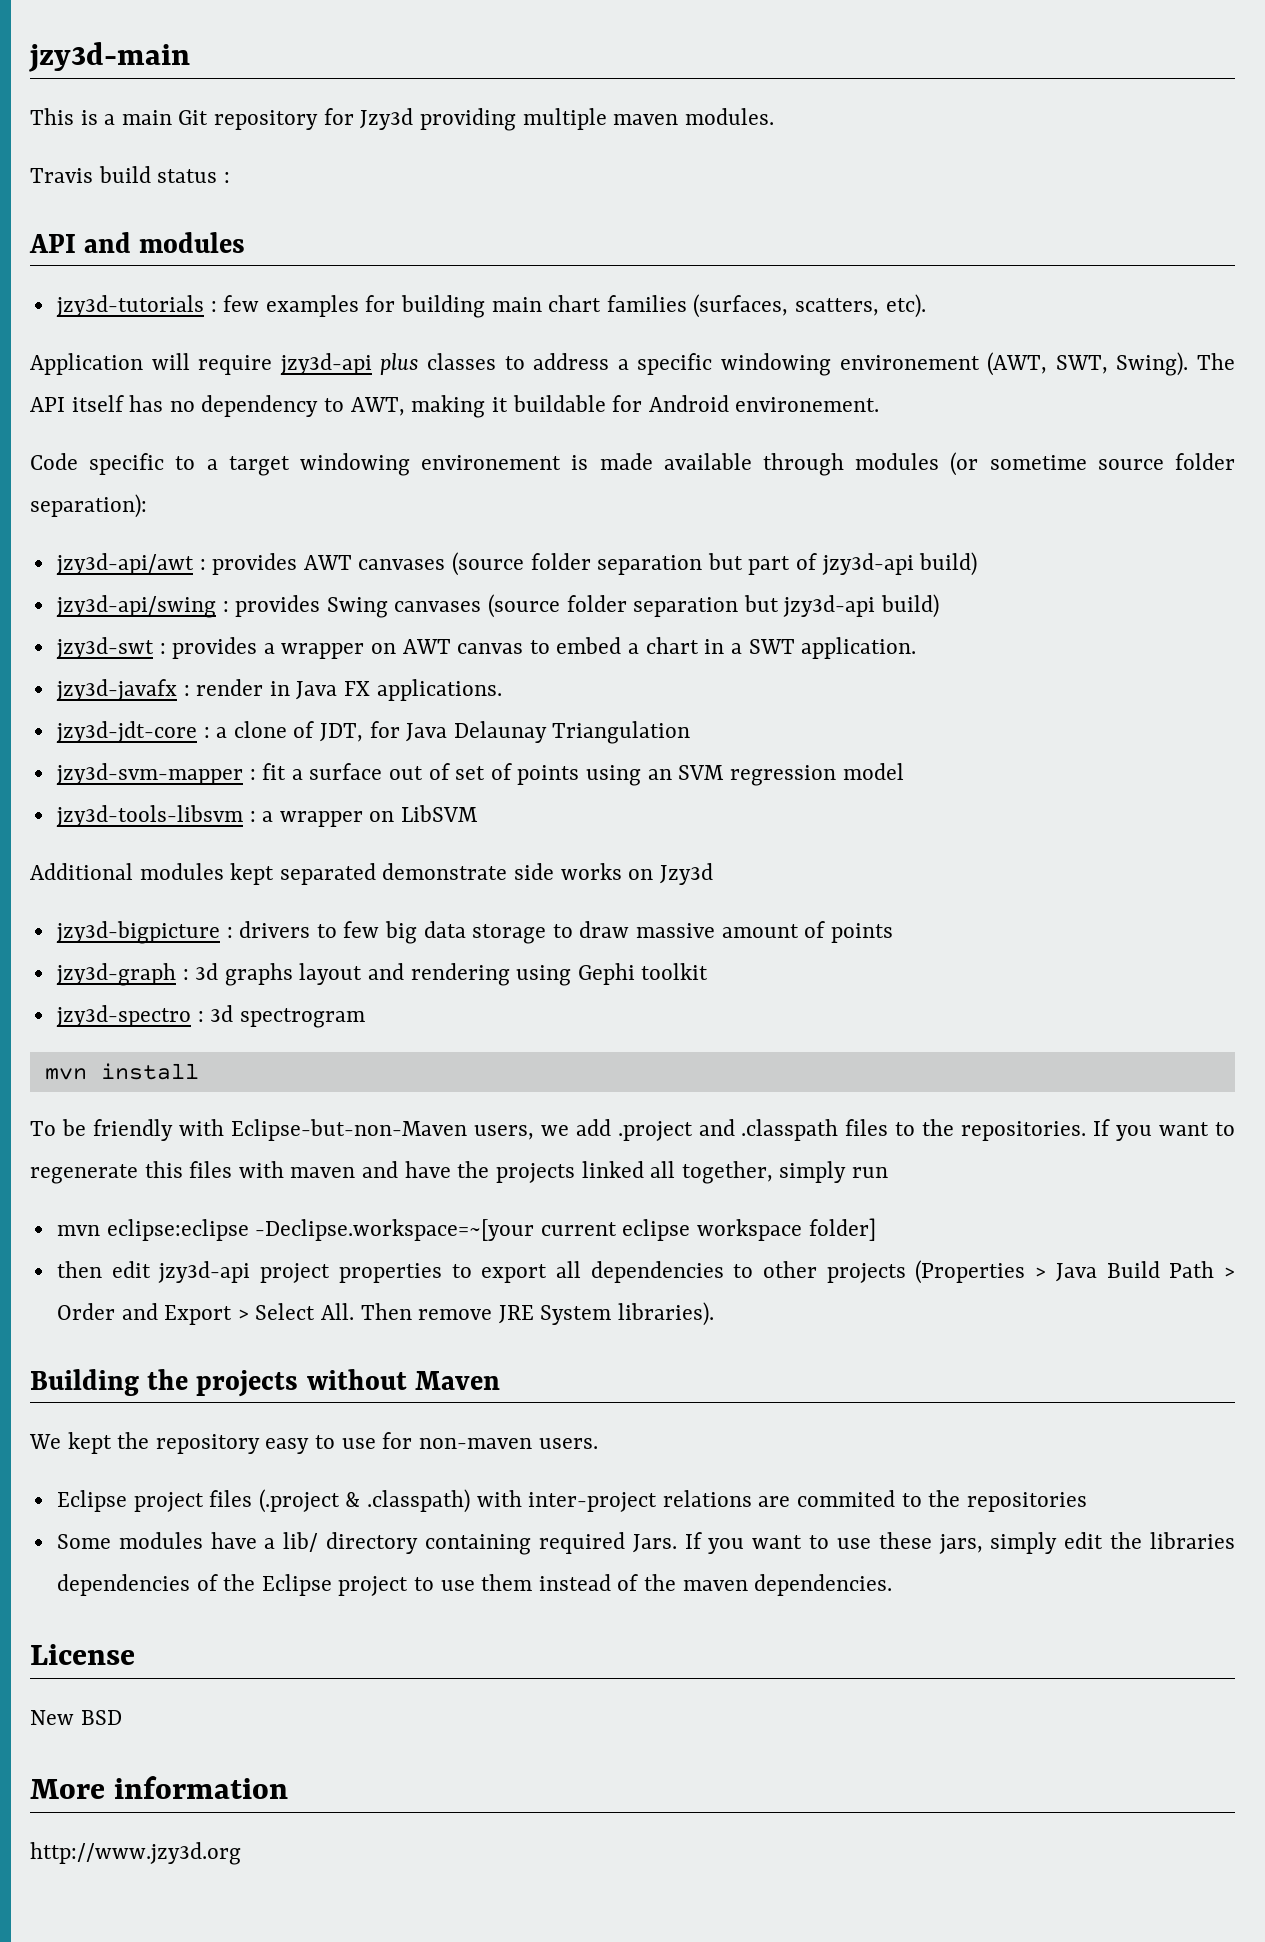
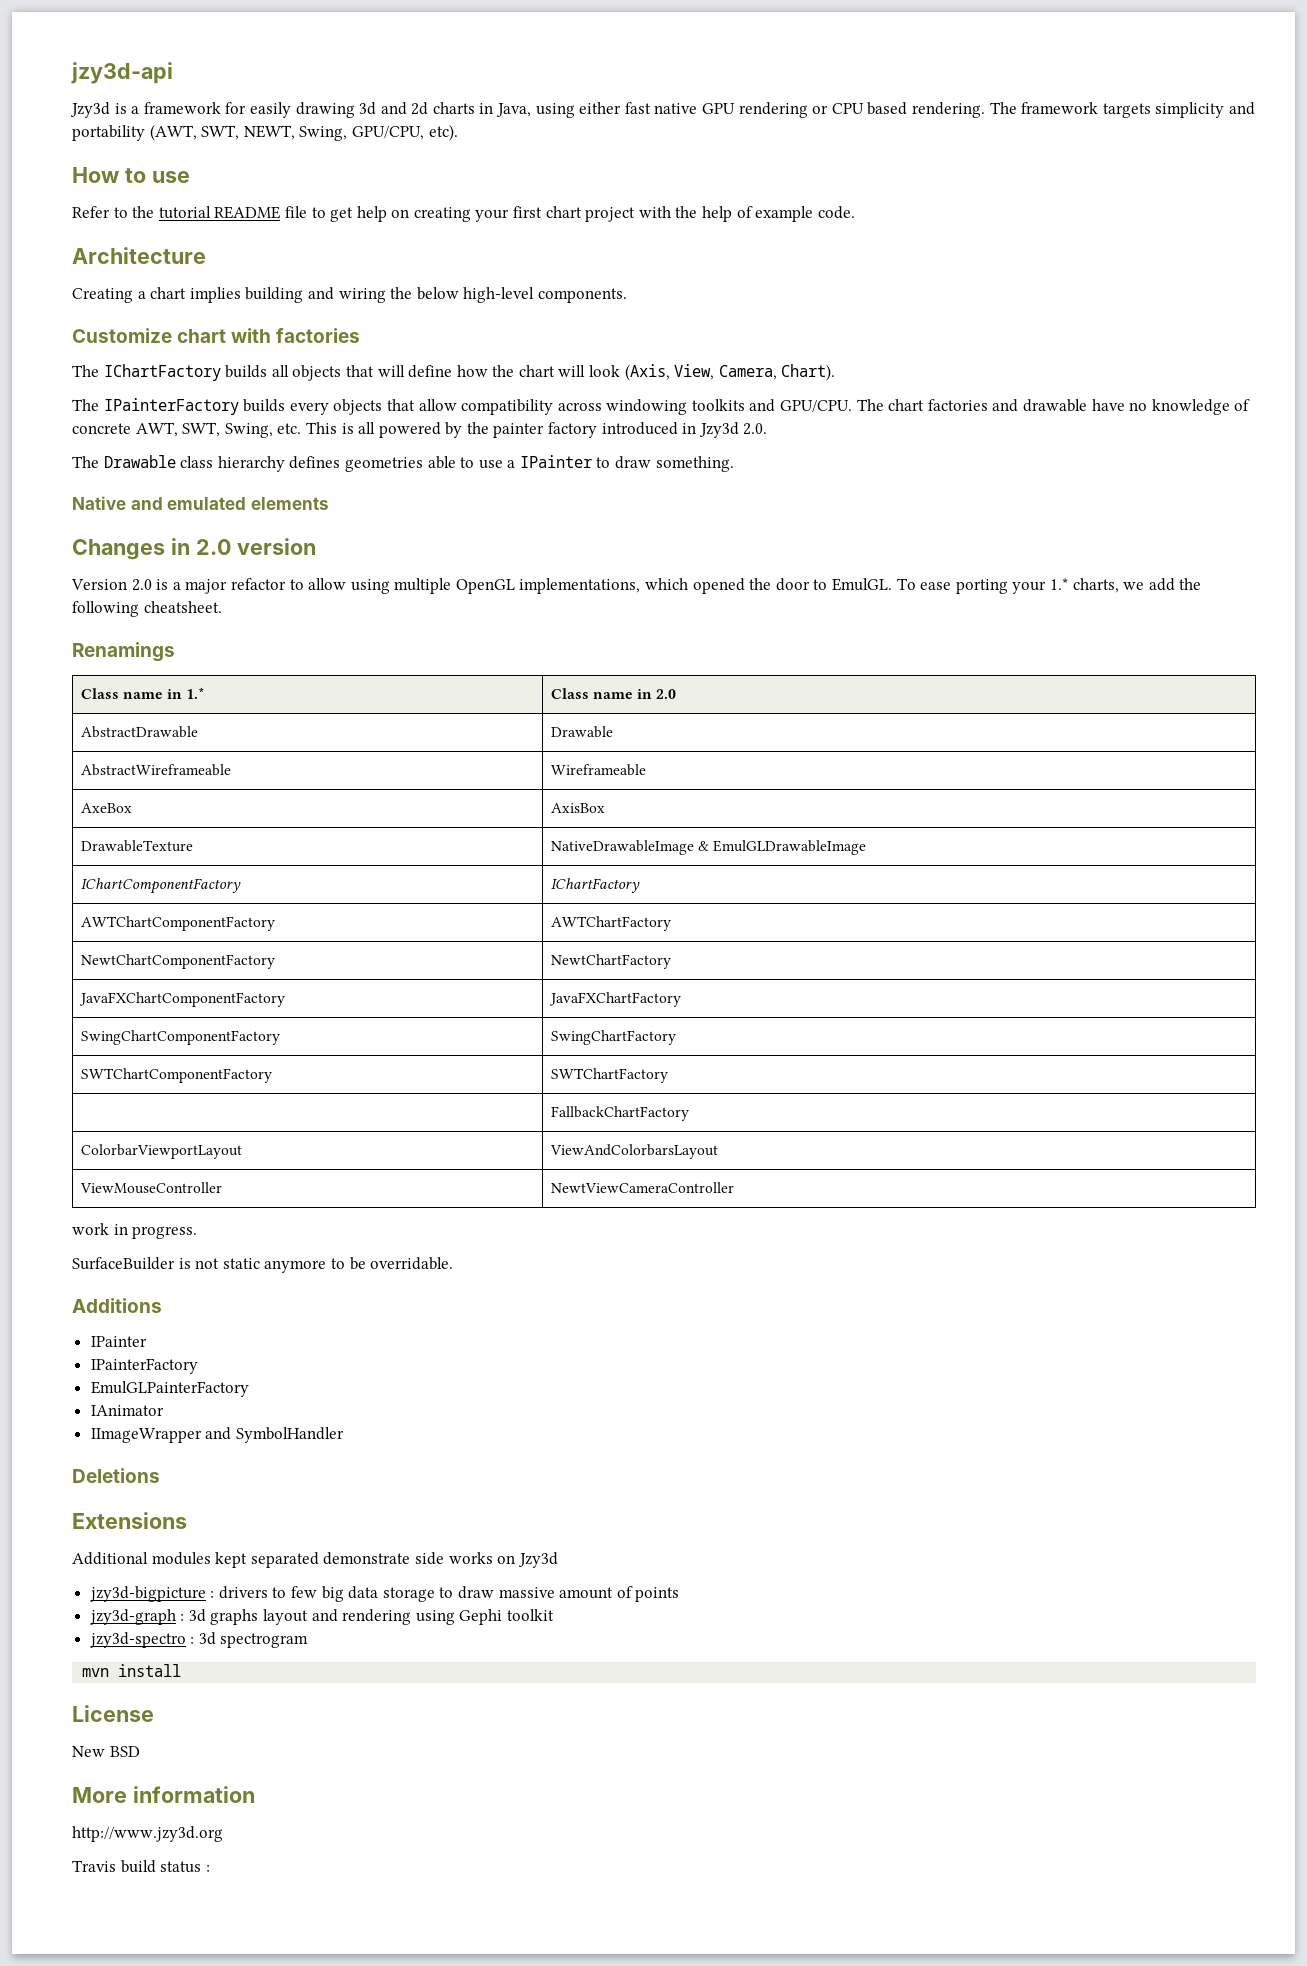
[28,42,190,72] [30,108,774,131] [30,166,230,183] [29,232,246,253] [55,294,926,318] [30,352,1235,376] [30,395,880,418] [30,452,1236,476] [30,494,147,518] [55,552,978,576] [55,594,940,618] [55,637,917,659] [55,679,502,701] [55,721,691,744] [55,763,904,786] [55,805,479,827] jzy3d-main // This is a main Git repository for Jzy3d providing multiple maven modules. // Travis build status : // API and modules // jzy3d-tutorials : few examples for building main chart families (surfaces, scatters, etc). // Application will require jzy3d-api plus classes to address a specific windowing environement (AWT, SWT, Swing). The API itself has no dependency to AWT, making it buildable for Android environement. // Code specific to a target windowing environement is made available through modules (or sometime source folder separation): // jzy3d-api/awt : provides AWT canvases (source folder separation but part of jzy3d-api build) // jzy3d-api/swing : provides Swing canvases (source folder separation but jzy3d-api build) // jzy3d-swt : provides a wrapper on AWT canvas to embed a chart in a SWT application. // jzy3d-javafx : render in Java FX applications. // jzy3d-jdt-core : a clone of JDT, for Java Delaunay Triangulation // jzy3d-svm-mapper : fit a surface out of set of points using an SVM regression model // jzy3d-tools-libsvm : a wrapper on LibSVM -> [71,62,173,84] [70,102,1255,118] [72,124,458,141] [72,167,190,183] [72,206,855,222] [72,247,206,264] [72,287,627,303] [72,328,361,343] [72,364,836,381] [72,398,1251,415] [72,422,768,438] [72,455,734,472] [72,496,329,510] [72,538,317,560] [71,578,1202,594] [72,601,222,617] [72,642,175,662] [80,687,206,699] [550,688,677,699] [80,726,198,738] [550,726,613,738] [80,764,231,776] [550,764,646,776] [80,803,132,813] [550,803,605,813] [80,840,193,852] [550,840,867,855] [80,878,241,894] [550,878,640,893] [80,916,275,931] [550,916,671,931] [80,954,275,969] [550,954,671,969] [78,992,285,1007] [548,992,681,1007] [80,1030,280,1045] [550,1030,676,1045] [80,1068,272,1083] [550,1068,668,1083] [550,1106,689,1121] [80,1144,242,1159] [549,1144,718,1159] [79,1182,222,1194] [550,1182,734,1193] [72,1223,198,1239] [72,1257,454,1273] [72,1298,162,1313] [90,1336,147,1347] [90,1358,198,1374] [90,1381,249,1397] [90,1405,164,1416] [90,1427,344,1443] [72,1468,160,1483] [72,1512,187,1529] jzy3d-api // Jzy3d is a framework for easily drawing 3d and 2d charts in Java, using either fast native GPU rendering or CPU based rendering. The framework targets simplicity and portability (AWT, SWT, NEWT, Swing, GPU/CPU, etc). // How to use // Refer to the tutorial README file to get help on creating your first chart project with the help of example code. // Architecture // Creating a chart implies building and wiring the below high-level components. // Customize chart with factories // The IChartFactory builds all objects that will define how the chart will look (Axis, View, Camera, Chart). // The IPainterFactory builds every objects that allow compatibility across windowing toolkits and GPU/CPU. The chart factories and drawable have no knowledge of concrete AWT, SWT, Swing, etc. This is all powered by the painter factory introduced in Jzy3d 2.0. // The Drawable class hierarchy defines geometries able to use a IPainter to draw something. // Native and emulated elements // Changes in 2.0 version // Version 2.0 is a major refactor to allow using multiple OpenGL implementations, which opened the door to EmulGL. To ease porting your 1.* charts, we add the following cheatsheet. // Renamings // Class name in 1.* | Class name in 2.0 // AbstractDrawable | Drawable // AbstractWireframeable | Wireframeable // AxeBox | AxisBox // DrawableTexture | NativeDrawableImage & EmulGLDrawableImage // IChartComponentFactory | IChartFactory // AWTChartComponentFactory | AWTChartFactory // NewtChartComponentFactory | NewtChartFactory // JavaFXChartComponentFactory | JavaFXChartFactory // SwingChartComponentFactory | SwingChartFactory // SWTChartComponentFactory | SWTChartFactory // | FallbackChartFactory // ColorbarViewportLayout | ViewAndColorbarsLayout // ViewMouseController | NewtViewCameraController // work in progress. // SurfaceBuilder is not static anymore to be overridable. // Additions // IPainter // IPainterFactory // EmulGLPainterFactory // IAnimator // IImageWrapper and SymbolHandler // Deletions // Extensions
[30,1119,1235,1141] [30,1161,888,1184] [56,1218,876,1241] [56,1260,1236,1284] [56,1302,715,1326] [30,1369,500,1397] [29,1432,598,1454] [56,1489,1087,1513] [56,1532,1235,1555] [56,1574,893,1596] // To be friendly with Eclipse-but-non-Maven users, we add .project and .classpath files to the repositories. If you want to regenerate this files with maven and have the projects linked all together, simply run // mvn eclipse:eclipse -Declipse.workspace=~[your current eclipse workspace folder] // then edit jzy3d-api project properties to export all dependencies to other projects (Properties > Java Build Path > Order and Export > Select All. Then remove JRE System libraries). // Building the projects without Maven // We kept the repository easy to use for non-maven users. // Eclipse project files (.project & .classpath) with inter-project relations are commited to the repositories // Some modules have a lib/ directory containing required Jars. If you want to use these jars, simply edit the libraries dependencies of the Eclipse project to use them instead of the maven dependencies. -> (182, 1670) none
(241, 1853) none -> [72,1860,210,1873] // Travis build status :

